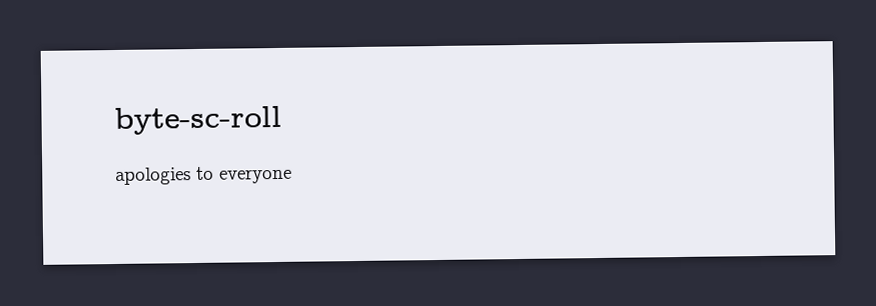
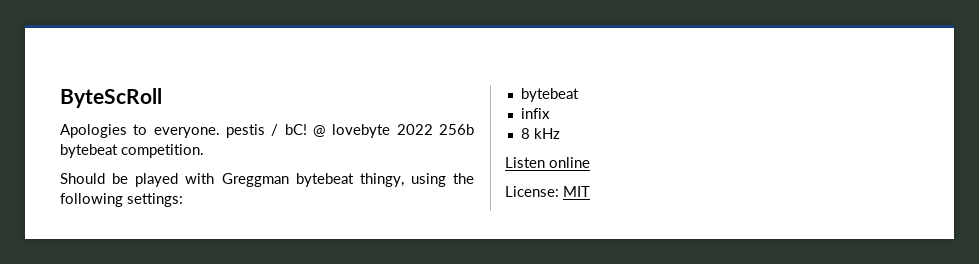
[114,105,282,136] [115,166,292,186] byte-sc-roll // apologies to everyone -> [60,88,162,108] [60,124,474,138] [60,144,204,158] [60,173,474,187] [60,193,183,207] [520,88,579,102] [520,108,550,119] [520,128,560,139] [505,157,590,168] [505,186,590,197] ByteScRoll // Apologies to everyone. pestis / bC! @ lovebyte 2022 256b bytebeat competition. // Should be played with Greggman bytebeat thingy, using the following settings: // bytebeat // infix // 8 kHz // Listen online // License: MIT

